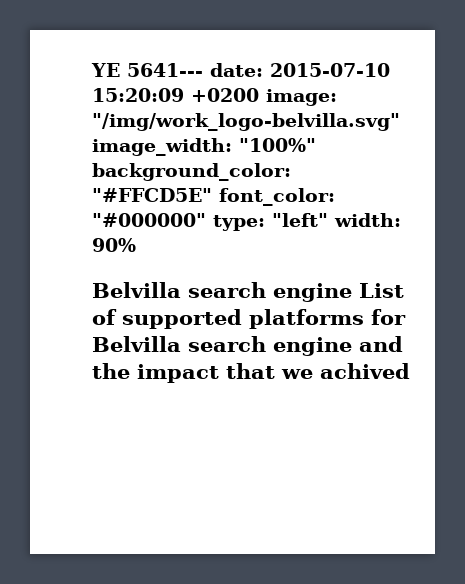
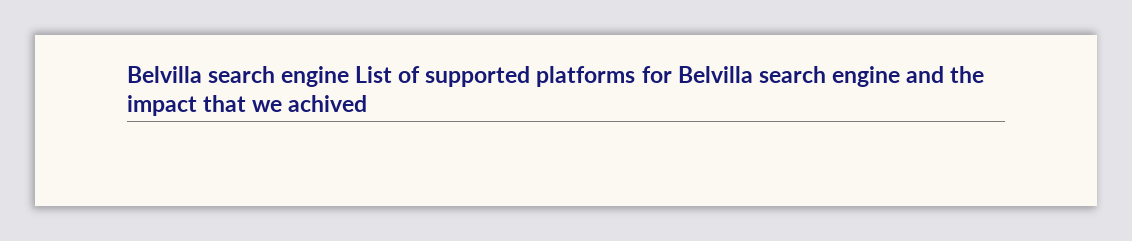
[91,63,390,77] [92,88,337,106] [92,113,400,131] [92,138,316,156] [92,163,291,181] [92,188,335,206] [92,213,401,231] [92,238,136,252] YE 5641--- date: 2015-07-10 15:20:09 +0200 image: "/img/work_logo-belvilla.svg" image_width: "100%" background_color: "#FFCD5E" font_color: "#000000" type: "left" width: 90% // -> (127, 74) none

